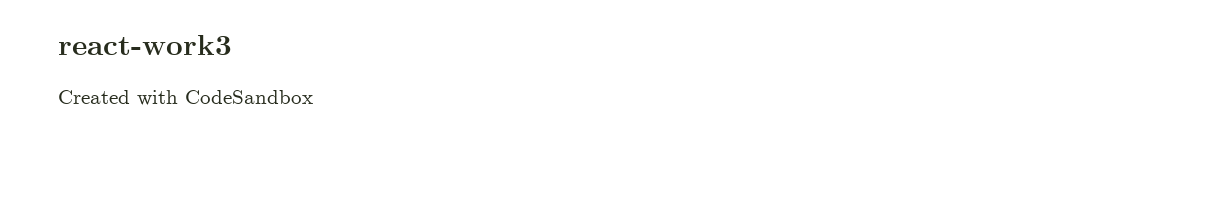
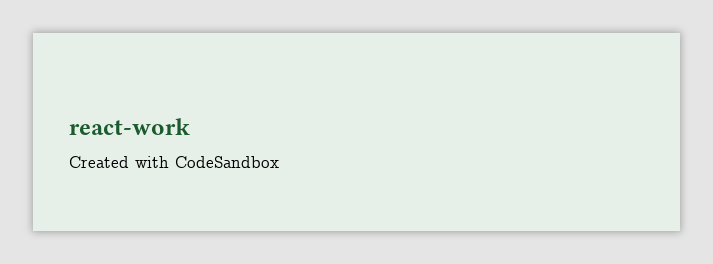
[58,35,232,55] react-work3 -> [69,118,190,135] react-work

